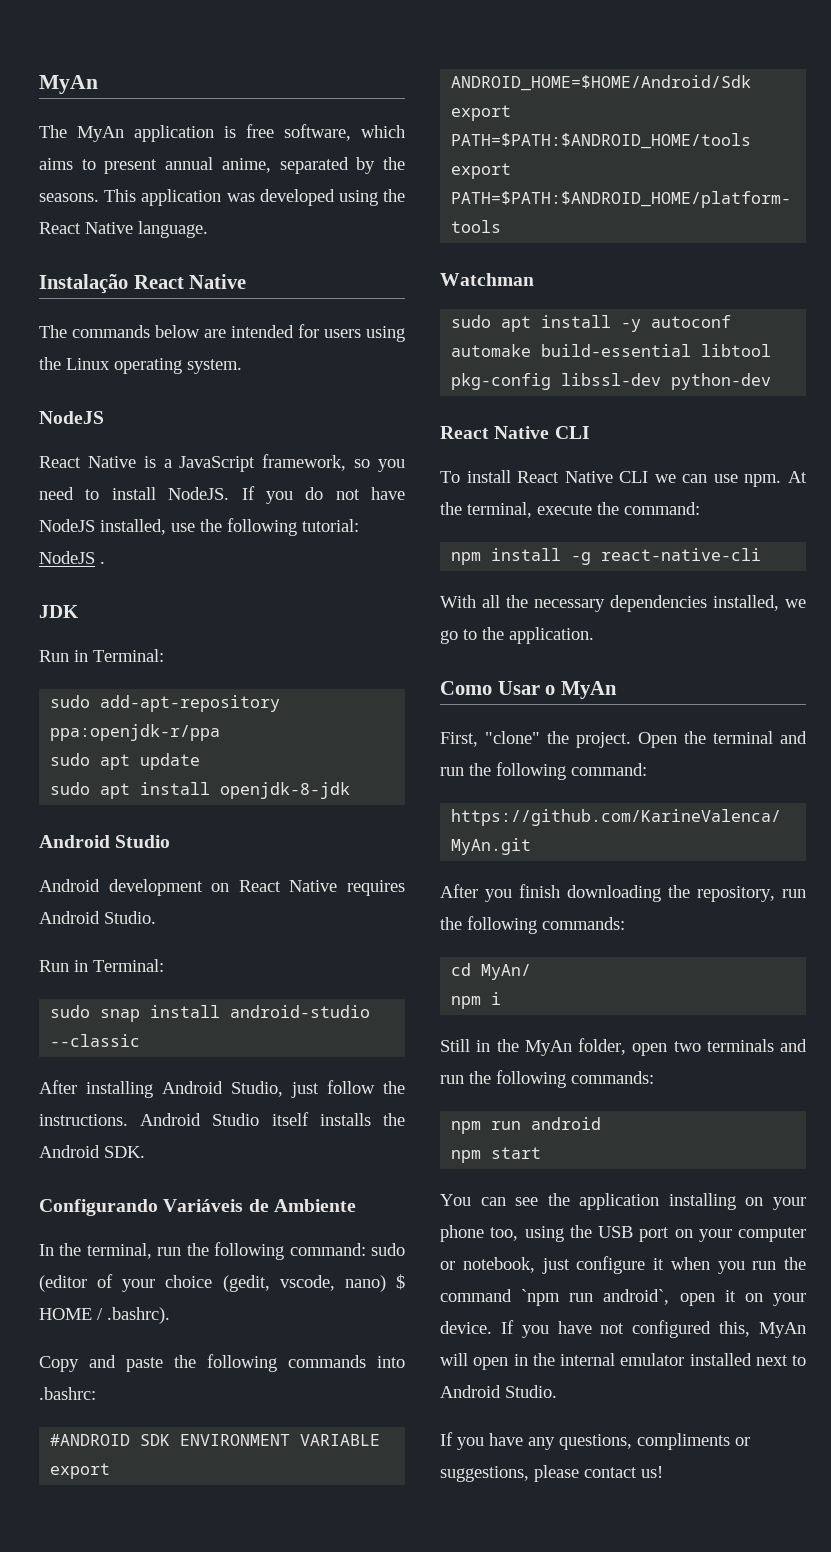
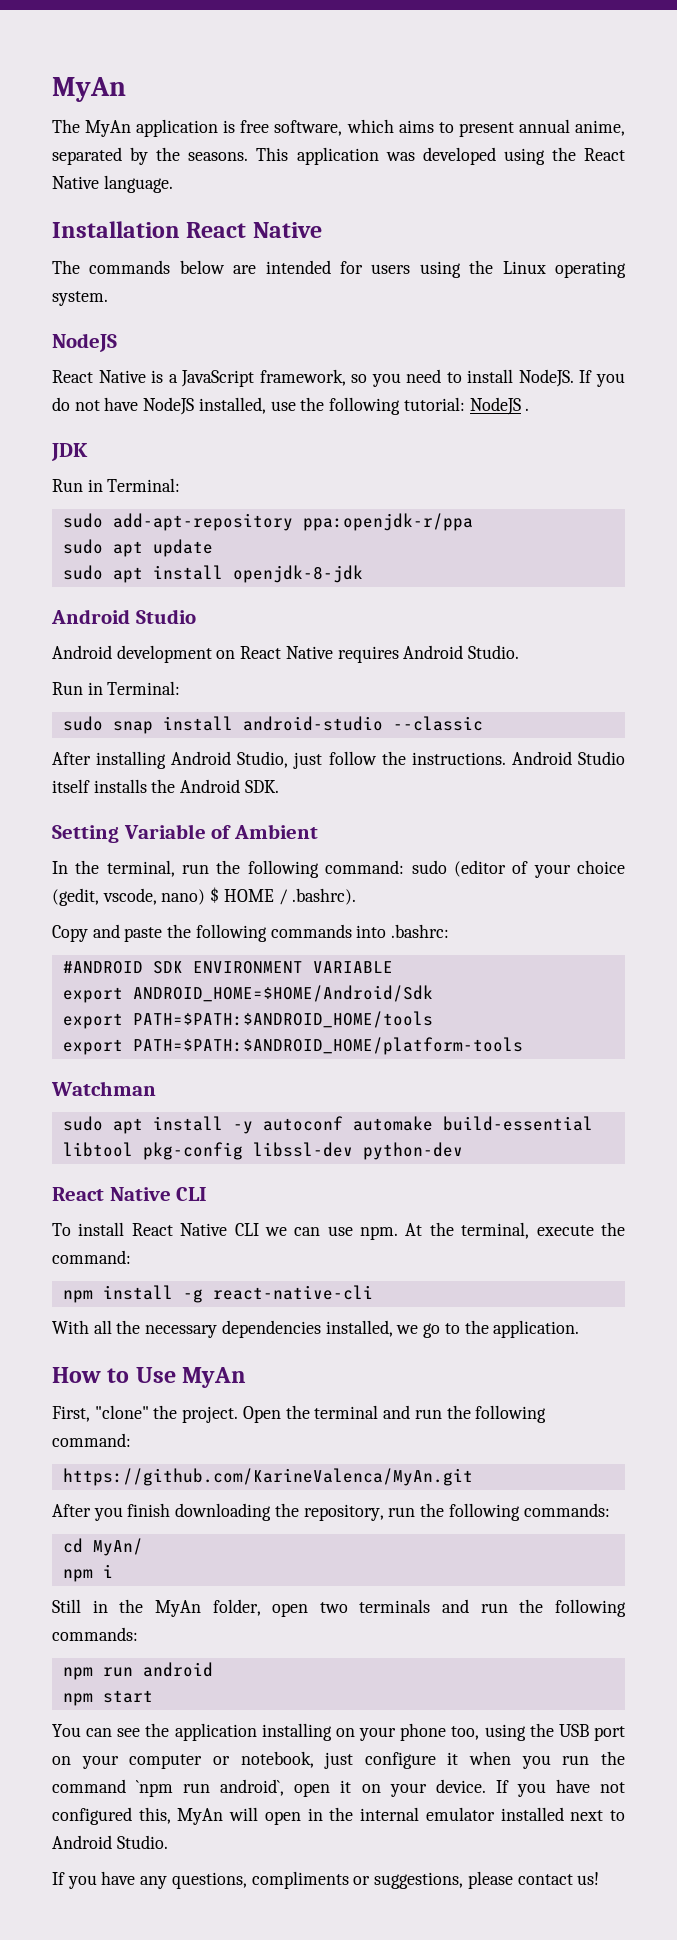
[39,274,128,294] Instalação -> [52,221,180,238] Installation
[39,1199,356,1216] Configurando Variáveis de Ambiente -> [52,824,318,843] Setting Variable of Ambient
[440,681,556,695] Como Usar o -> [52,1367,176,1383] How to Use

